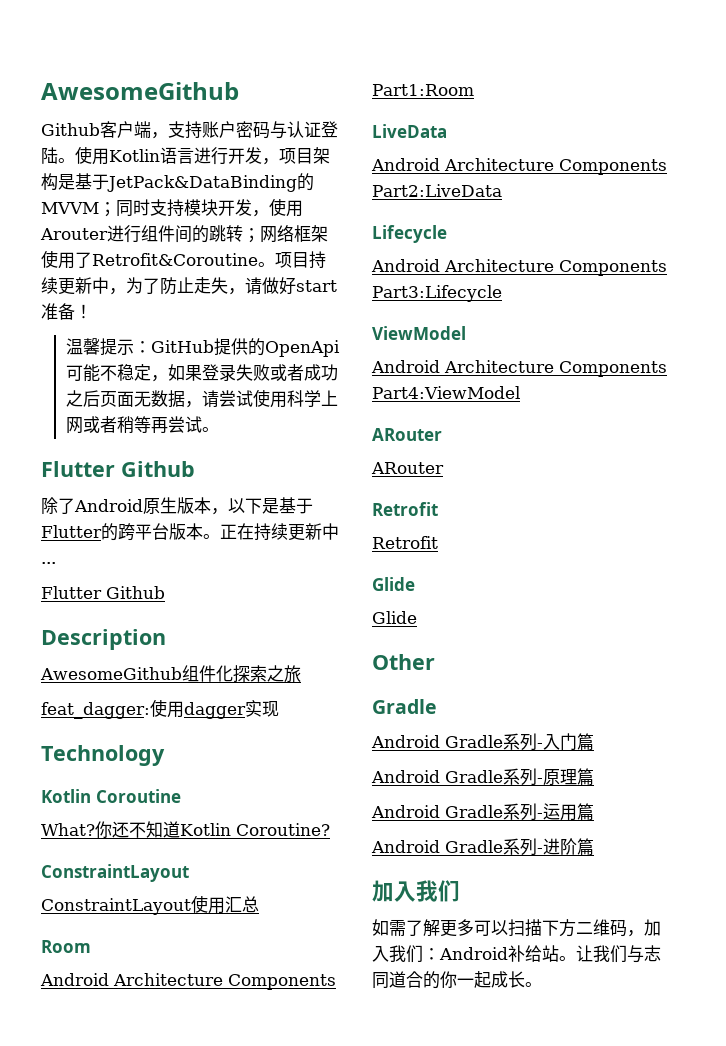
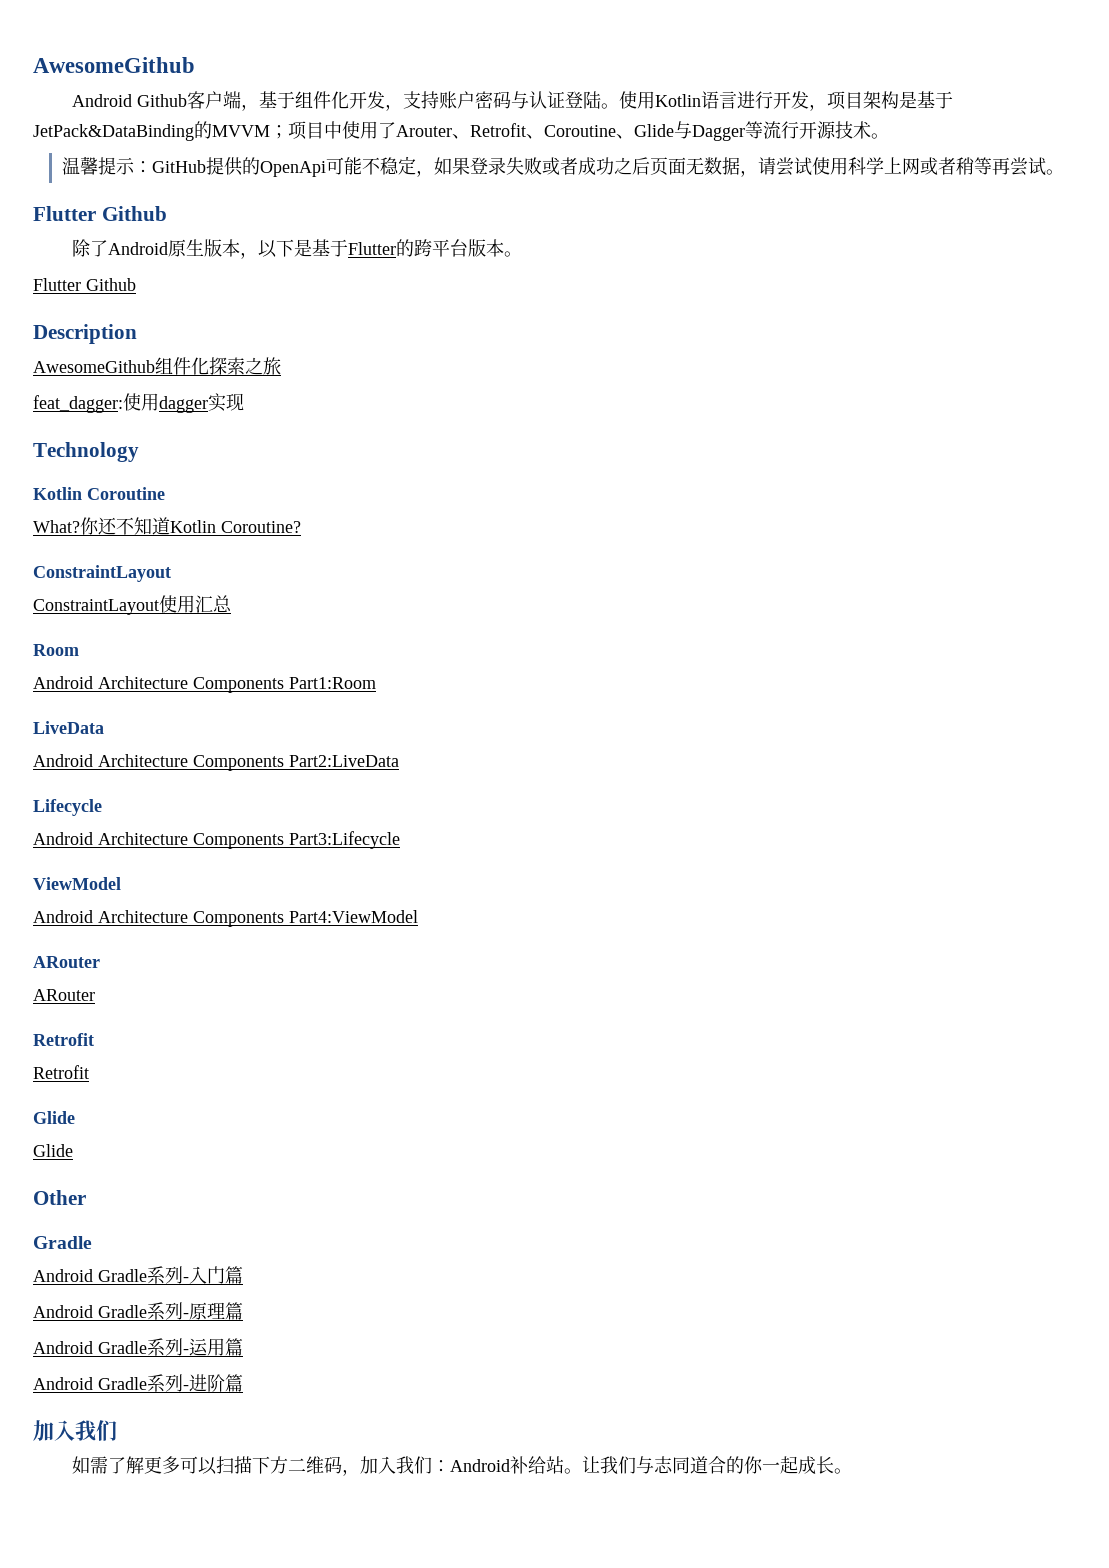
(239, 91) none -> [71,94,132,107] Android
(168, 135) none -> [258,91,403,111] 基于组件化开发，
[116,198,303,217] [40,225,328,243] [41,250,326,269] [41,277,337,295] [41,303,92,320] 同时支持模块开发，使用Arouter进行组件间的跳转；网络框架使用了Retrofit&Coroutine。项目持续更新中，为了防止走失，请做好start准备！ -> [288,121,889,141] 项目中使用了Arouter、Retrofit、Coroutine、Glide与Dagger等流行开源技术。
[220,523,339,541] [41,562,56,564] 正在持续更新中... -> (522, 254) none

